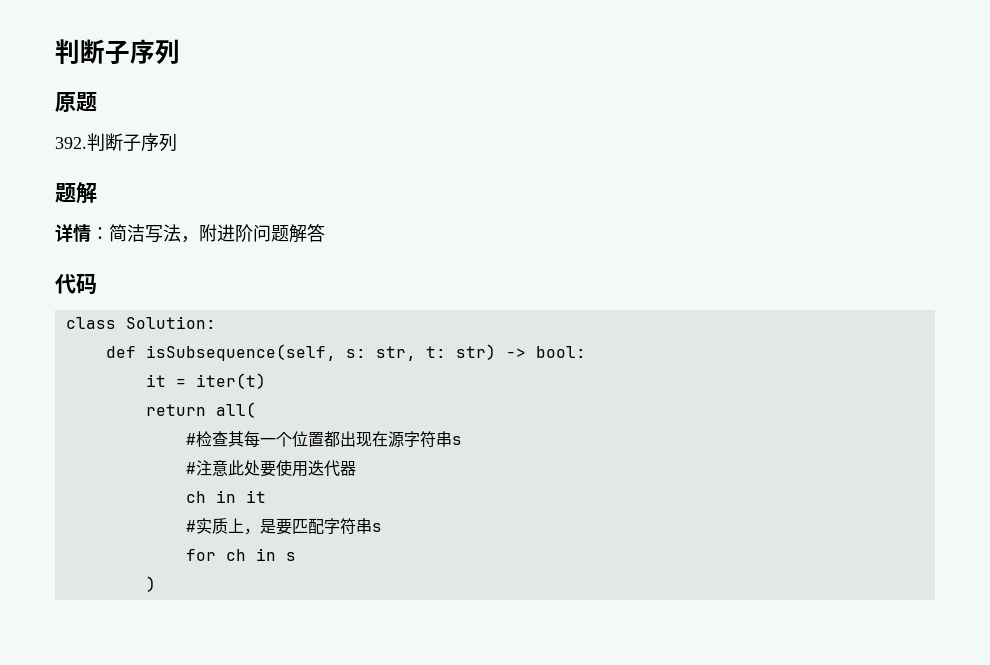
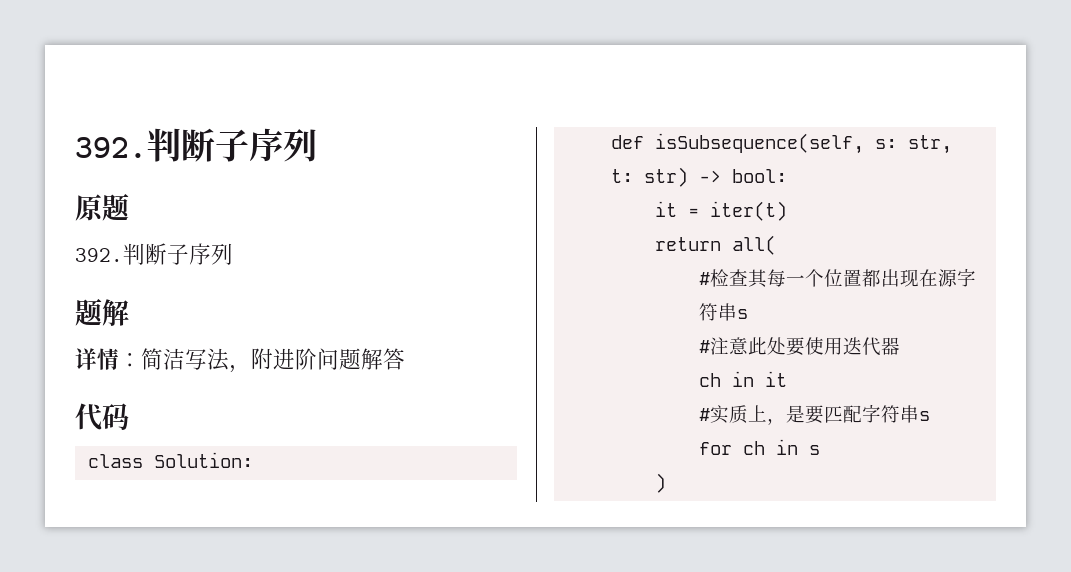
(55, 51) none -> [75,137,147,158] 392.

